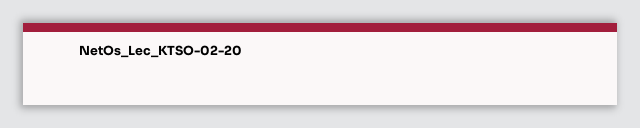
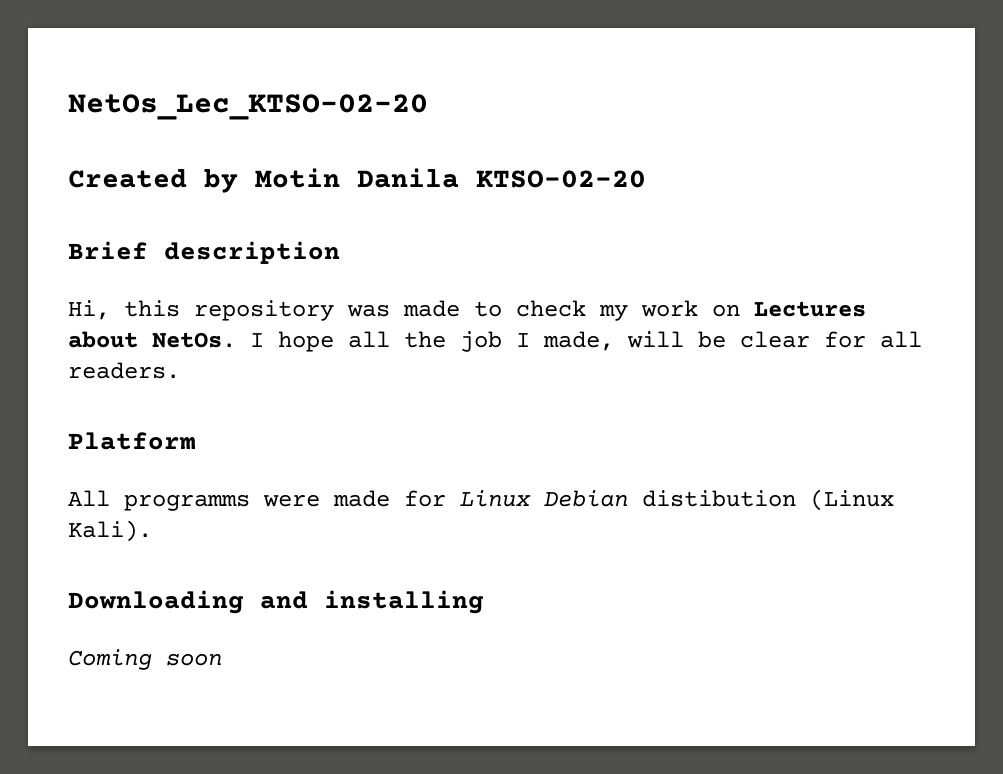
(242, 51) none -> [68,168,646,193] [68,241,340,264] [68,300,866,321] [68,331,922,352] [68,362,180,379] [68,432,196,450] [68,489,894,511] [68,520,152,542] [68,590,484,614] [68,649,222,670] // Created by Motin Danila KTSO-02-20 // Brief description // Hi, this repository was made to check my work on Lectures about NetOs. I hope all the job I made, will be clear for all readers. // Platform // All programms were made for Linux Debian distibution (Linux Kali). // Downloading and installing // Coming soon

